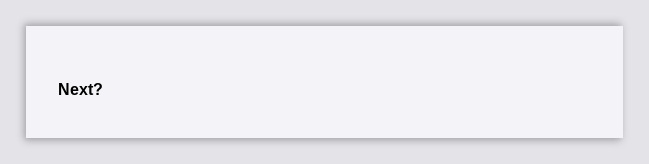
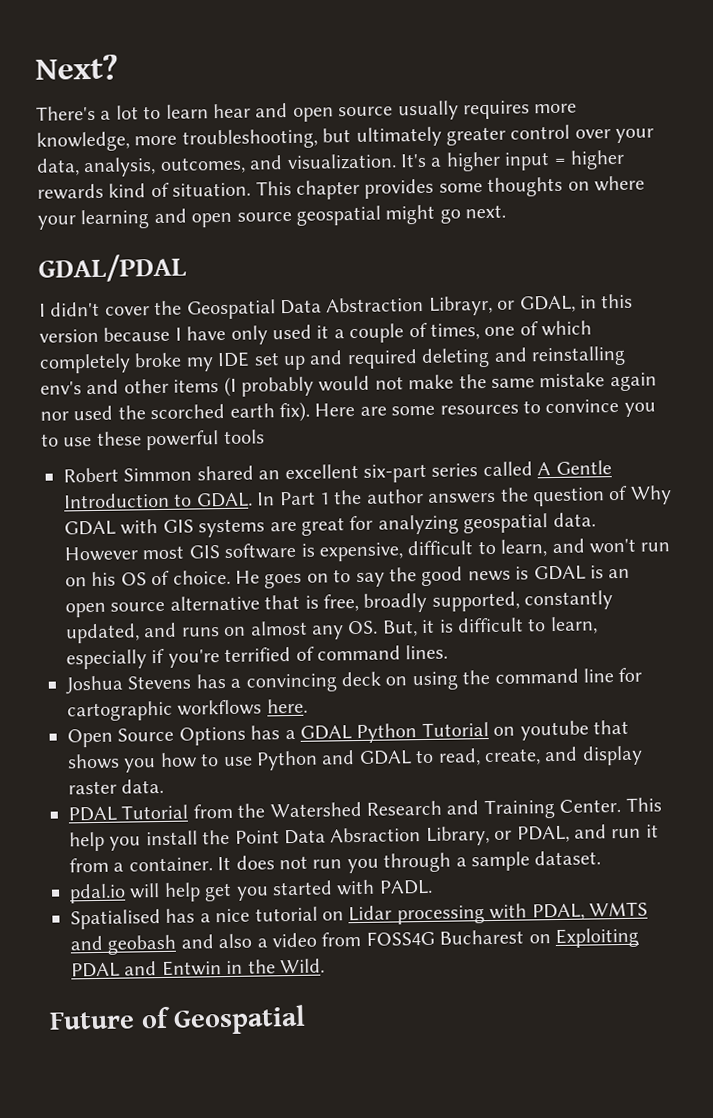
(103, 89) none -> [36,100,578,122] [36,124,655,152] [36,149,625,178] [37,175,645,200] [37,204,507,230] [38,253,187,283] [39,293,634,320] [39,320,593,345] [39,345,626,374] [40,372,657,398] [40,398,656,423] [41,429,265,451] [63,460,612,483] [63,485,672,509] [64,512,596,538] [64,538,671,562] [65,565,631,589] [65,590,614,618] [65,616,598,644] [66,644,449,670] [65,667,643,695] [67,698,308,722] [67,719,629,748] [67,745,643,773] [68,778,165,795] [68,797,662,822] [69,824,659,852] [69,850,602,874] [69,879,433,904] [70,901,648,930] [70,927,639,955] [71,958,325,978] [49,1004,307,1035] // There's a lot to learn hear and open source usually requires more knowledge, more troubleshooting, but ultimately greater control over your data, analysis, outcomes, and visualization. It's a higher input = higher rewards kind of situation. This chapter provides some thoughts on where your learning and open source geospatial might go next. // GDAL/PDAL // I didn't cover the Geospatial Data Abstraction Librayr, or GDAL, in this version because I have only used it a couple of times, one of which completely broke my IDE set up and required deleting and reinstalling env's and other items (I probably would not make the same mistake again nor used the scorched earth fix). Here are some resources to convince you to use these powerful tools // Robert Simmon shared an excellent six-part series called A Gentle Introduction to GDAL. In Part 1 the author answers the question of Why GDAL with GIS systems are great for analyzing geospatial data. However most GIS software is expensive, difficult to learn, and won't run on his OS of choice. He goes on to say the good news is GDAL is an open source alternative that is free, broadly supported, constantly updated, and runs on almost any OS. But, it is difficult to learn, especially if you're terrified of command lines. // Joshua Stevens has a convincing deck on using the command line for cartographic workflows here. // Open Source Options has a GDAL Python Tutorial on youtube that shows you how to use Python and GDAL to read, create, and display raster data. // PDAL Tutorial from the Watershed Research and Training Center. This help you install the Point Data Absraction Library, or PDAL, and run it from a container. It does not run you through a sample dataset. // pdal.io will help get you started with PADL. // Spatialised has a nice tutorial on Lidar processing with PDAL, WMTS and geobash and also a video from FOSS4G Bucharest on Exploiting PDAL and Entwin in the Wild. // Future of Geospatial

